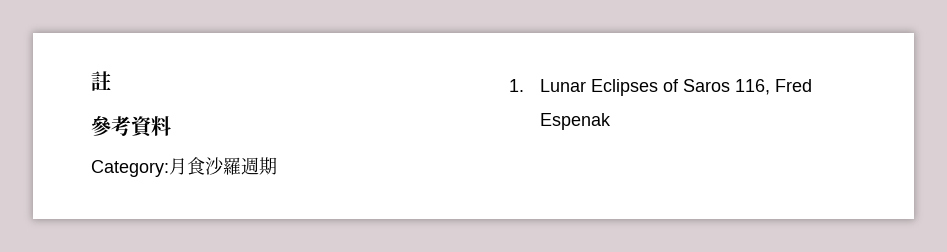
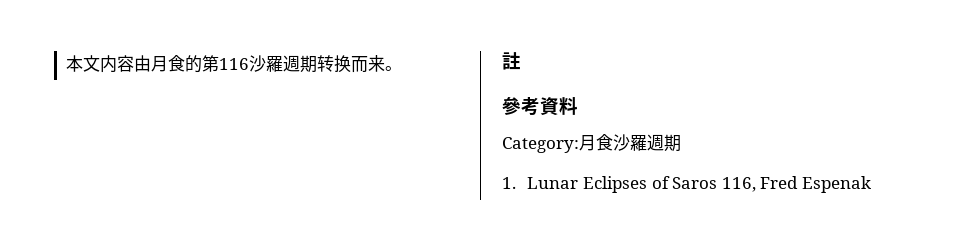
(91, 81) none -> [66,55,403,73] 本文内容由月食的第116沙羅週期转换而来。 //

